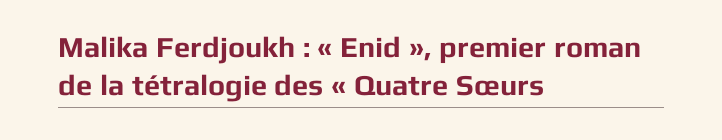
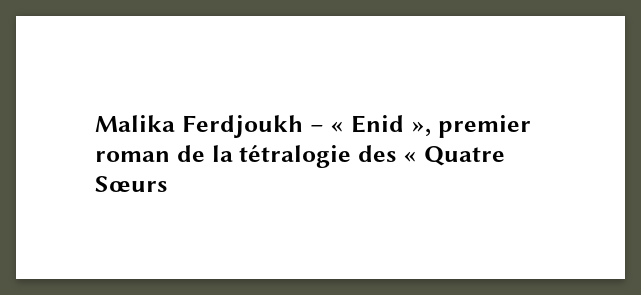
[302,42,310,57] : -> [309,125,324,132] –

